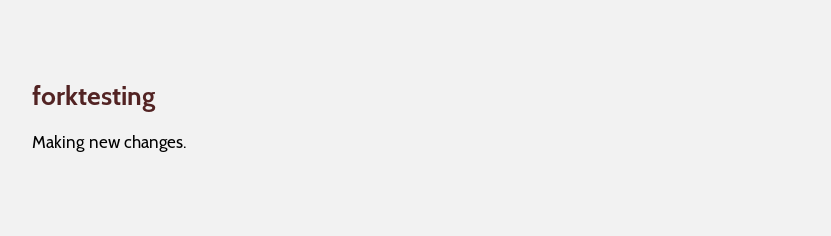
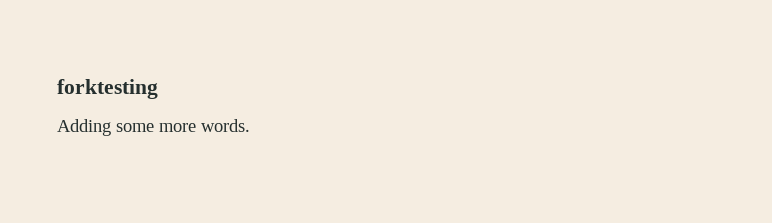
[32,135,187,152] Making new changes. -> [57,119,250,136] Adding some more words.

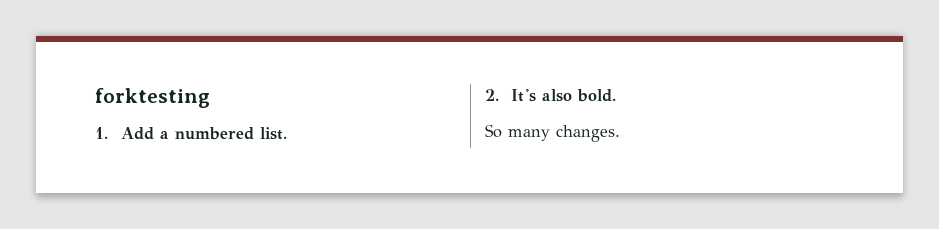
[57,119,250,136] Adding some more words. -> [95,127,288,140] [485,89,617,102] [485,124,620,142] 1. Add a numbered list. // 2. It's also bold. // So many changes.

